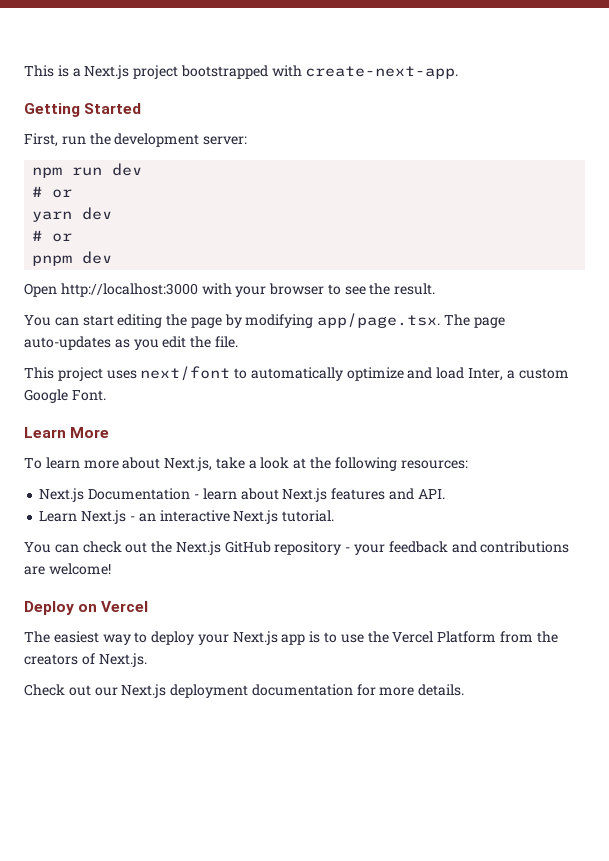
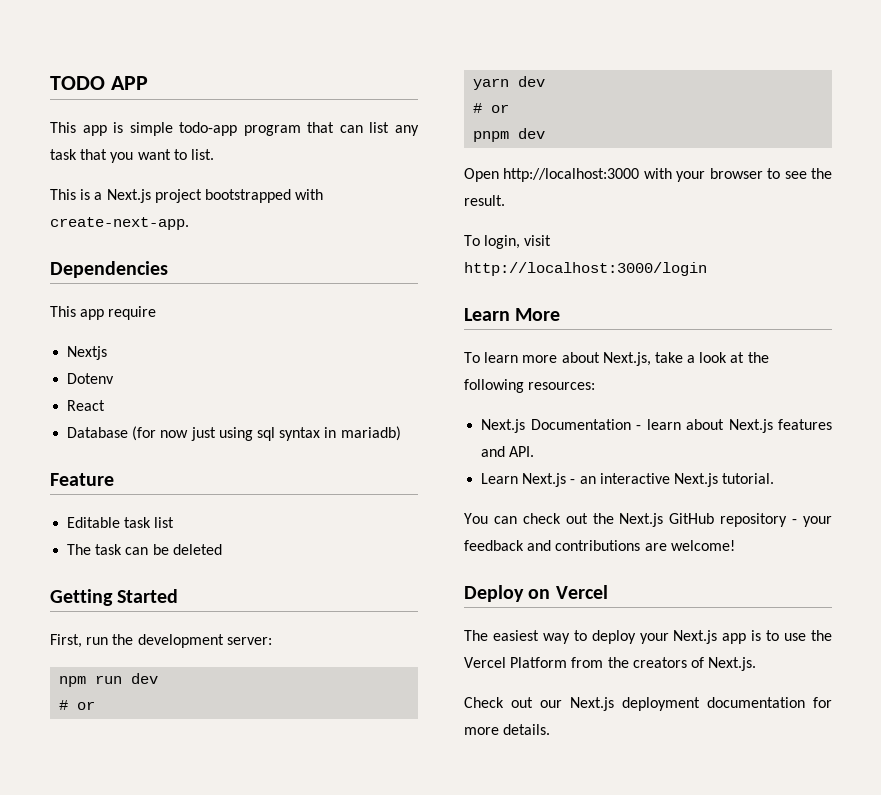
(24, 71) none -> [50,76,148,90] [50,122,419,136] [50,149,214,163] TODO APP // This app is simple todo-app program that can list any task that you want to list. //
(459, 72) none -> [50,261,168,278] [50,306,157,320] [67,346,108,360] [67,373,115,384] [67,400,106,411] [67,426,401,441] [50,473,114,486] [67,517,175,528] [67,544,222,555] // Dependencies // This app require // Nextjs // Dotenv // React // Database (for now just using sql syntax in mariadb) // Feature // Editable task list // The task can be deleted
[24,313,505,328] [24,336,238,350] [24,366,569,381] [24,389,106,403] You can start editing the page by modifying app/page.tsx. The page auto-updates as you edit the file. // This project uses next/font to automatically optimize and load Inter, a custom Google Font. -> [464,235,552,249] [464,262,707,276] To login, visit // http://localhost:3000/login

